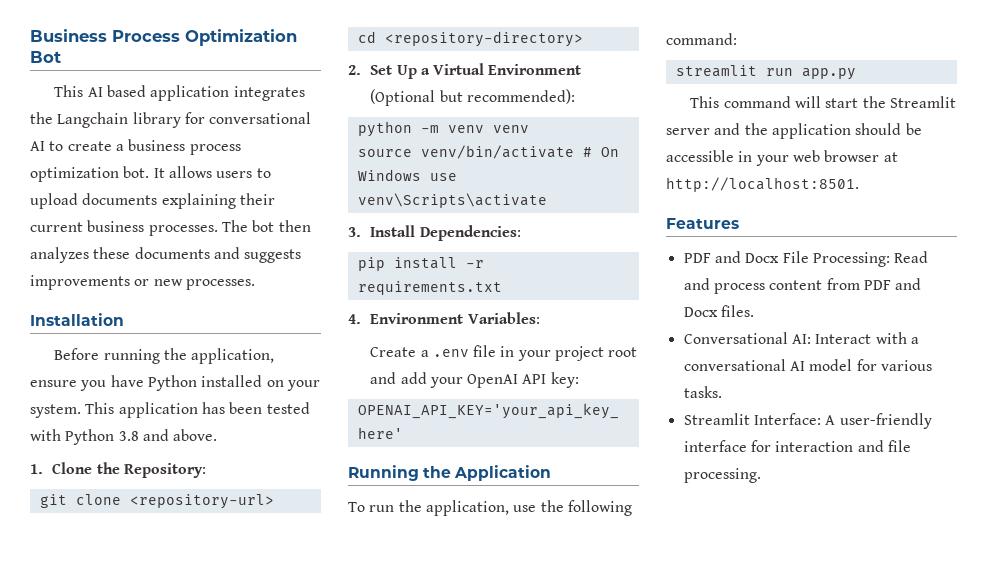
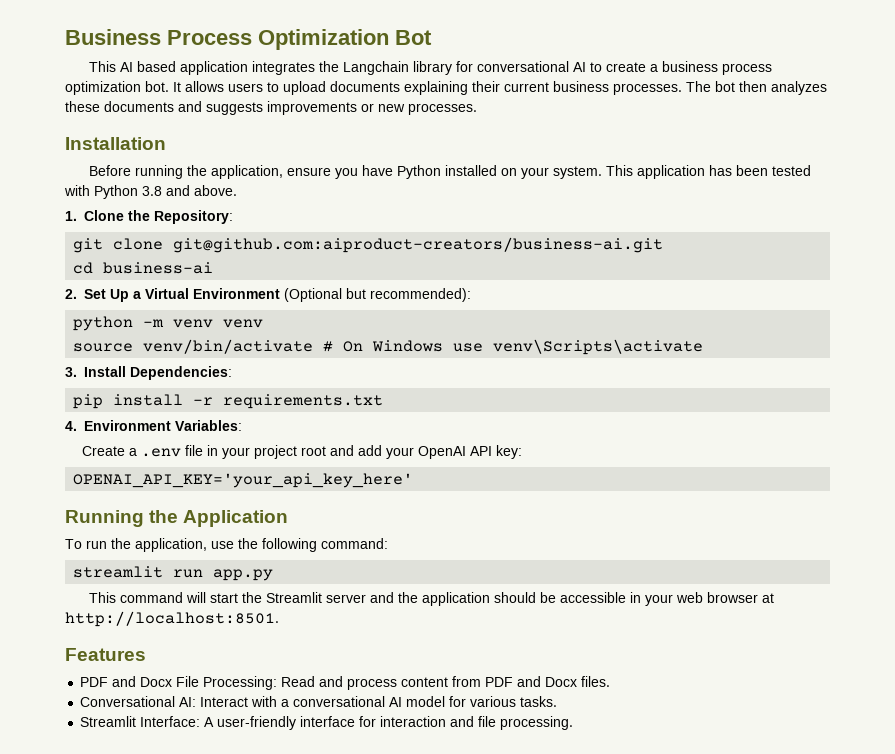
[129,494,274,509] <repository-url> -> [173,237,664,253] git@github.com:aiproduct-creators/business-ai.git
[384,31,583,47] <repository-directory> -> [103,262,214,274] business-ai

